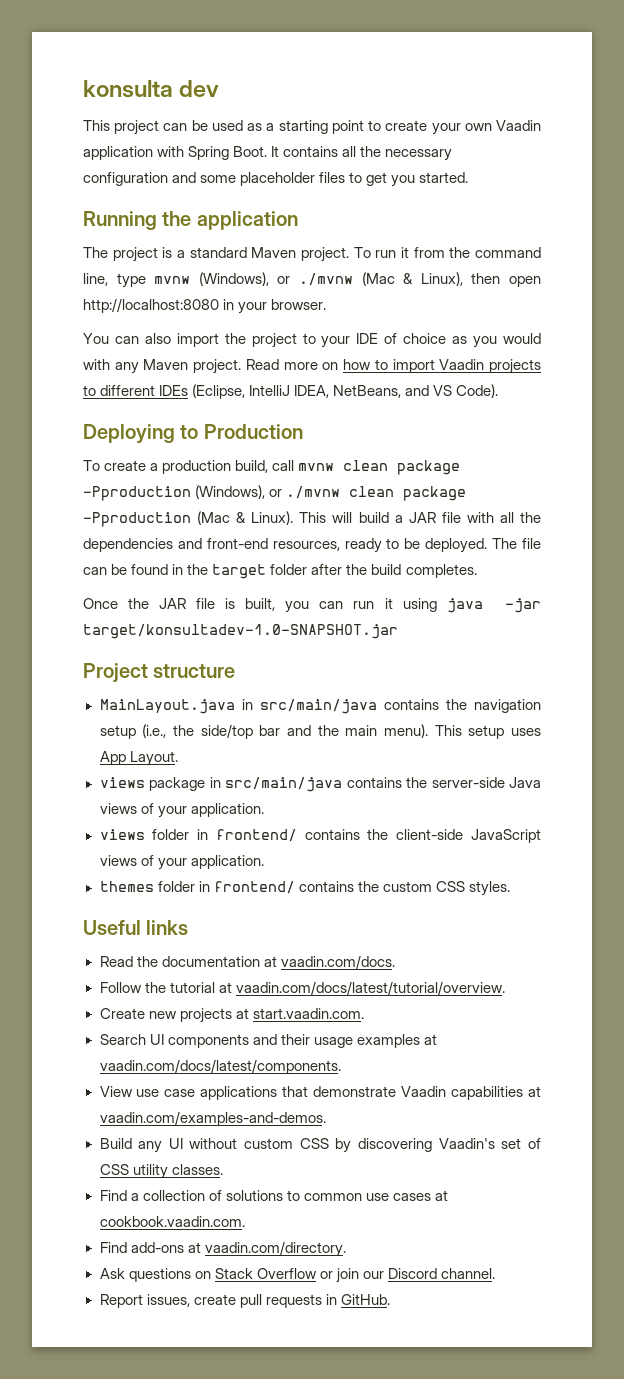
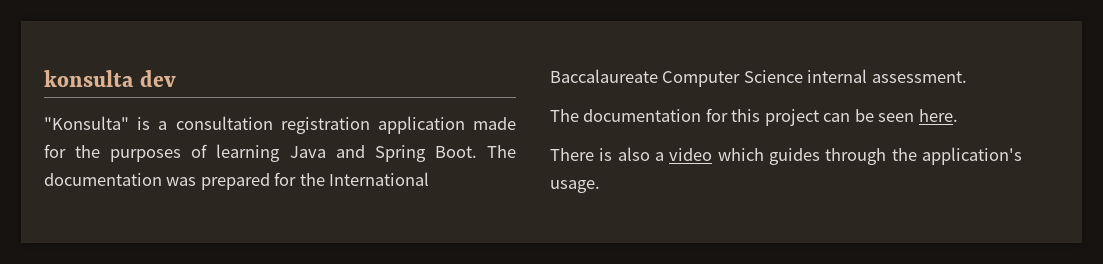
[83,120,541,135] [83,146,453,161] [83,172,469,187] [83,211,298,230] [83,247,542,262] [83,272,542,288] [83,298,327,314] [83,333,541,348] [83,359,541,374] [83,384,499,399] [83,424,303,444] [83,460,461,475] [83,485,467,501] [83,511,541,527] [83,538,542,553] [83,564,477,579] [83,598,541,613] [83,624,398,639] [83,663,236,683] [99,699,541,714] [99,724,541,739] [99,751,178,766] [99,777,541,792] [99,803,264,818] [99,829,541,843] [99,855,264,870] [99,881,510,896] [83,920,189,935] [99,955,395,969] [99,981,505,995] [99,1008,364,1023] [99,1034,437,1048] [99,1059,341,1074] [99,1086,541,1100] [99,1111,326,1126] [99,1138,541,1153] [99,1164,223,1179] [99,1190,448,1201] [99,1216,245,1227] [99,1241,346,1257] [99,1268,495,1283] [99,1294,390,1308] This project can be used as a starting point to create your own Vaadin application with Spring Boot. It contains all the necessary configuration and some placeholder files to get you started. // Running the application // The project is a standard Maven project. To run it from the command line, type mvnw (Windows), or ./mvnw (Mac & Linux), then open http://localhost:8080 in your browser. // You can also import the project to your IDE of choice as you would with any Maven project. Read more on how to import Vaadin projects to different IDEs (Eclipse, IntelliJ IDEA, NetBeans, and VS Code). // Deploying to Production // To create a production build, call mvnw clean package -Pproduction (Windows), or ./mvnw clean package -Pproduction (Mac & Linux). This will build a JAR file with all the dependencies and front-end resources, ready to be deployed. The file can be found in the target folder after the build completes. // Once the JAR file is built, you can run it using java -jar target/konsultadev-1.0-SNAPSHOT.jar // Project structure // MainLayout.java in src/main/java contains the navigation setup (i.e., the side/top bar and the main menu). This setup uses App Layout. // views package in src/main/java contains the server-side Java views of your application. // views folder in frontend/ contains the client-side JavaScript views of your application. // themes folder in frontend/ contains the custom CSS styles. // Useful links // Read the documentation at vaadin.com/docs. // Follow the tutorial at vaadin.com/docs/latest/tutorial/overview. // Create new projects at start.vaadin.com. // Search UI components and their usage examples at vaadin.com/docs/latest/components. // View use case applications that demonstrate Vaadin capabilities at vaadin.com/examples-and-demos. // Build any UI without custom CSS by discovering Vaadin's set of CSS utility classes. // Find a collection of solutions to common use cases at cookbook.vaadin.com. // Find add-ons at vaadin.com/directory. // Ask questions on Stack Overflow or join our Discord channel. // Report issues, create pull requests in GitHub. -> [44,116,516,134] [44,144,516,162] [44,172,430,190] [550,69,967,87] [550,108,958,126] [550,147,1022,165] [550,180,600,193] "Konsulta" is a consultation registration application made for the purposes of learning Java and Spring Boot. The documentation was prepared for the International Baccalaureate Computer Science internal assessment. // The documentation for this project can be seen here. // There is also a video which guides through the application's usage.

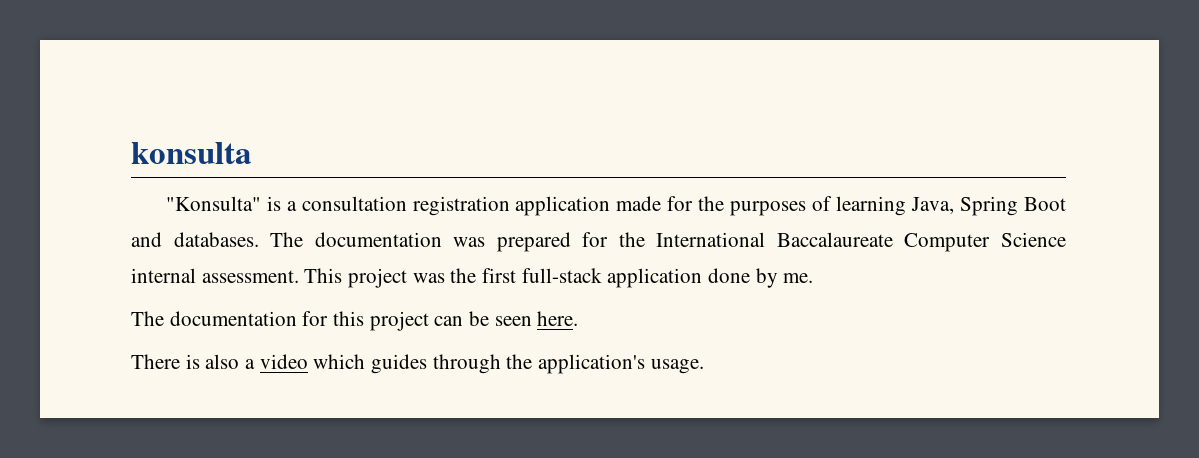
[139,70,176,87] dev -> (252, 153) none
[289,145,477,162] Java and Spring Boot. -> [911,196,1067,216] [131,232,259,247] Java, Spring Boot and databases.
(967, 77) none -> [304,268,814,288] This project was the first full-stack application done by me.

